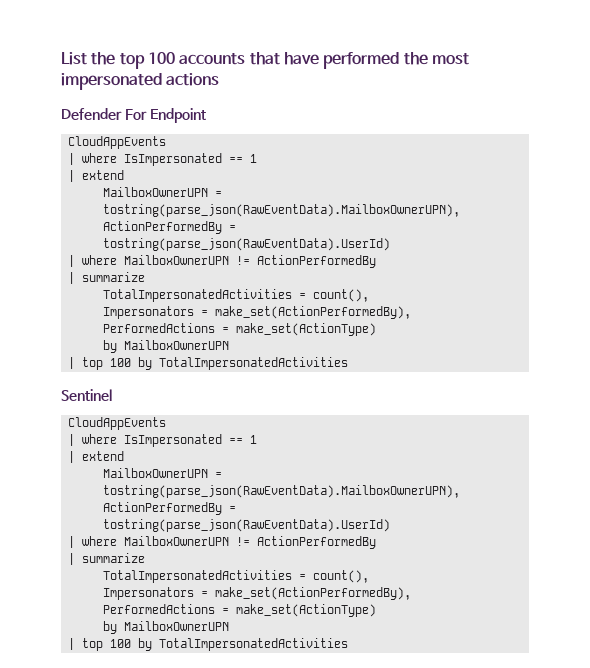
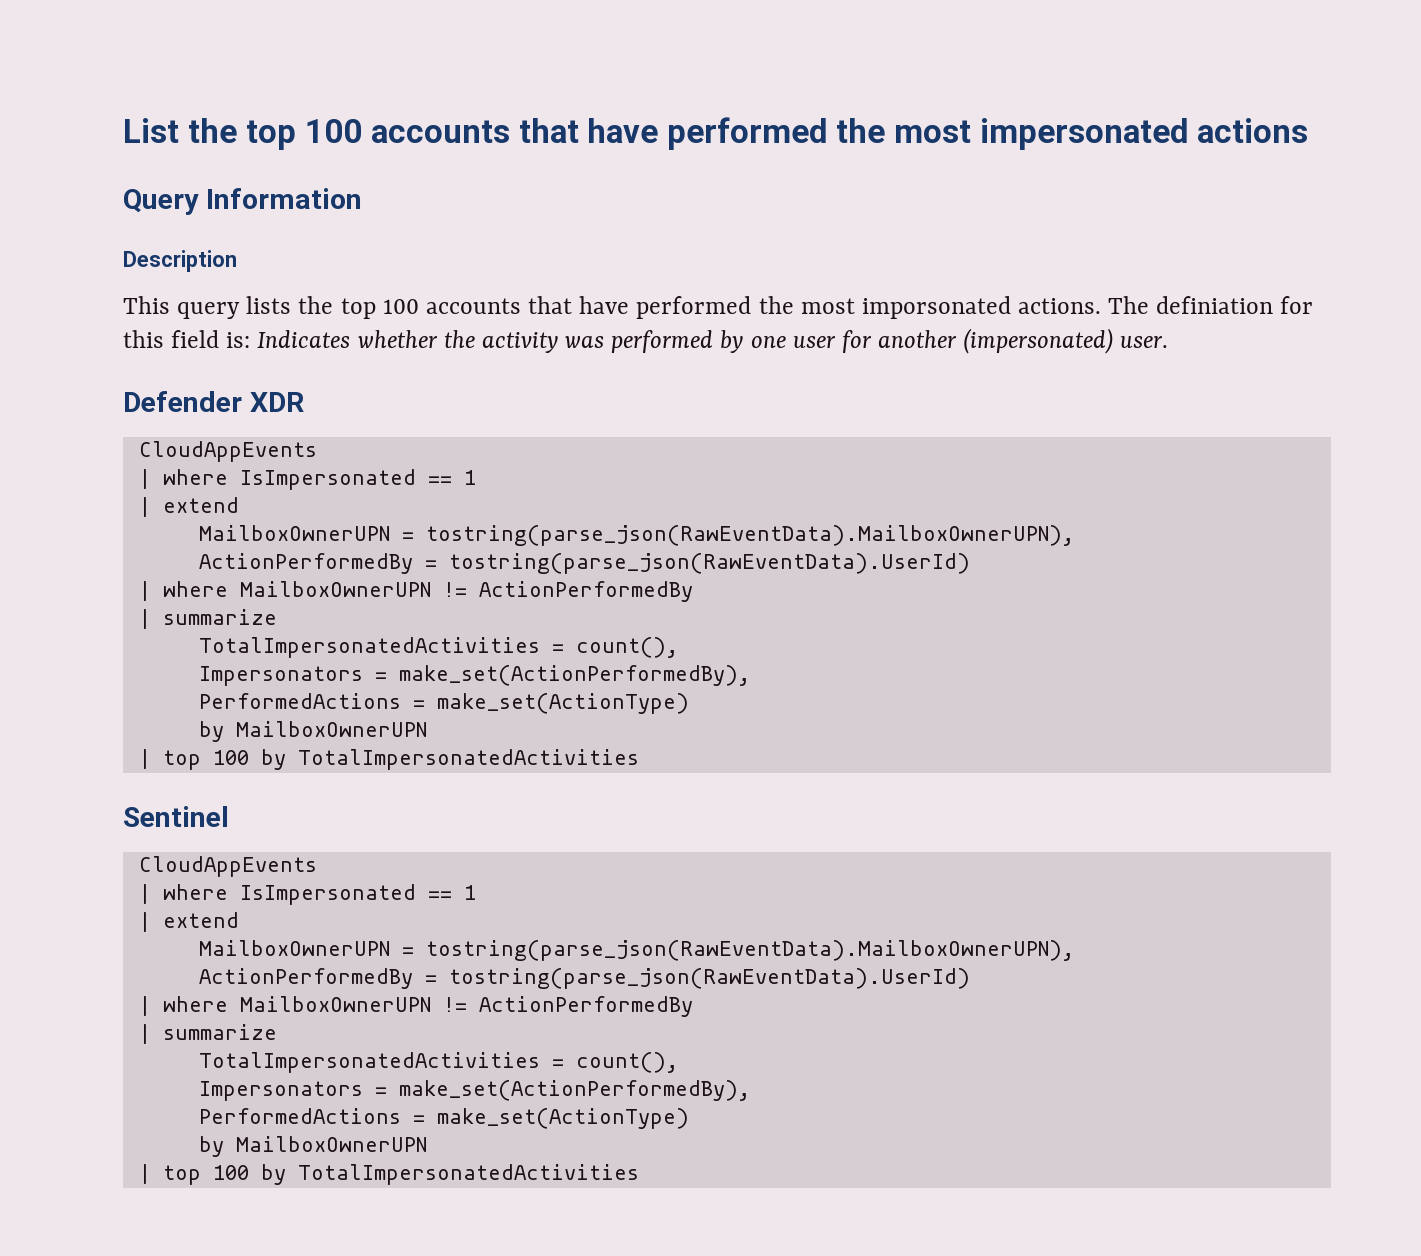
(220, 79) none -> [123,188,362,215] [123,250,237,272] [123,296,1314,319] [123,328,1169,354] // Query Information // Description // This query lists the top 100 accounts that have performed the most imporsonated actions. The definiation for this field is: Indicates whether the activity was performed by one user for another (impersonated) user.
[124,108,206,123] For Endpoint -> [249,392,304,412] XDR

